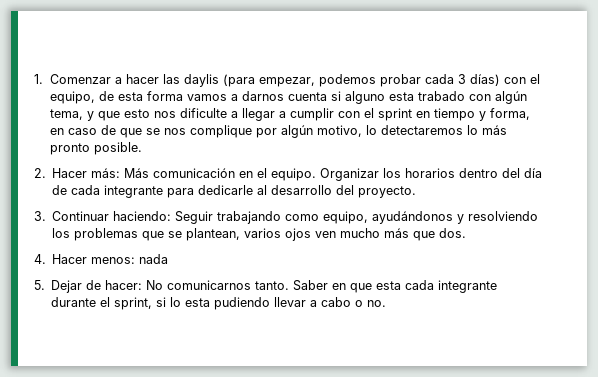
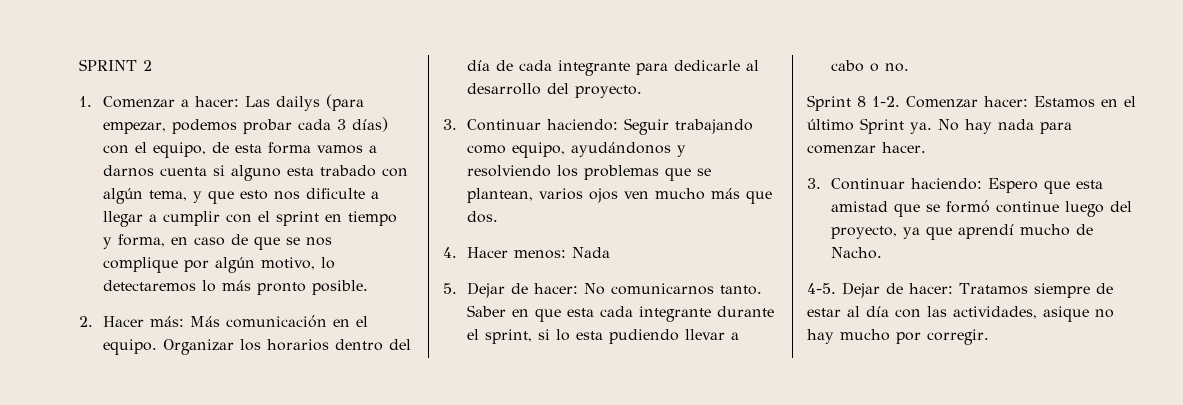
(34, 79) none -> [79,59,152,71] SPRINT 2 //
[125,74,219,87] hacer las daylis -> [195,96,321,111] hacer: Las dailys
[139,254,169,264] nada -> [572,247,611,258] Nada
(387, 303) none -> [807,95,1136,111] [807,118,1072,134] [807,142,926,154] [807,178,1104,194] [831,200,1133,217] [831,224,1094,240] [831,247,883,259] [807,282,1113,298] [807,306,1114,322] [807,329,989,345] // Sprint 8 1-2. Comenzar hacer: Estamos en el último Sprint ya. No hay nada para comenzar hacer. // 3. Continuar haciendo: Espero que esta amistad que se formó continue luego del proyecto, ya que aprendí mucho de Nacho. // 4-5. Dejar de hacer: Tratamos siempre de estar al día con las actividades, asique no hay mucho por corregir.

